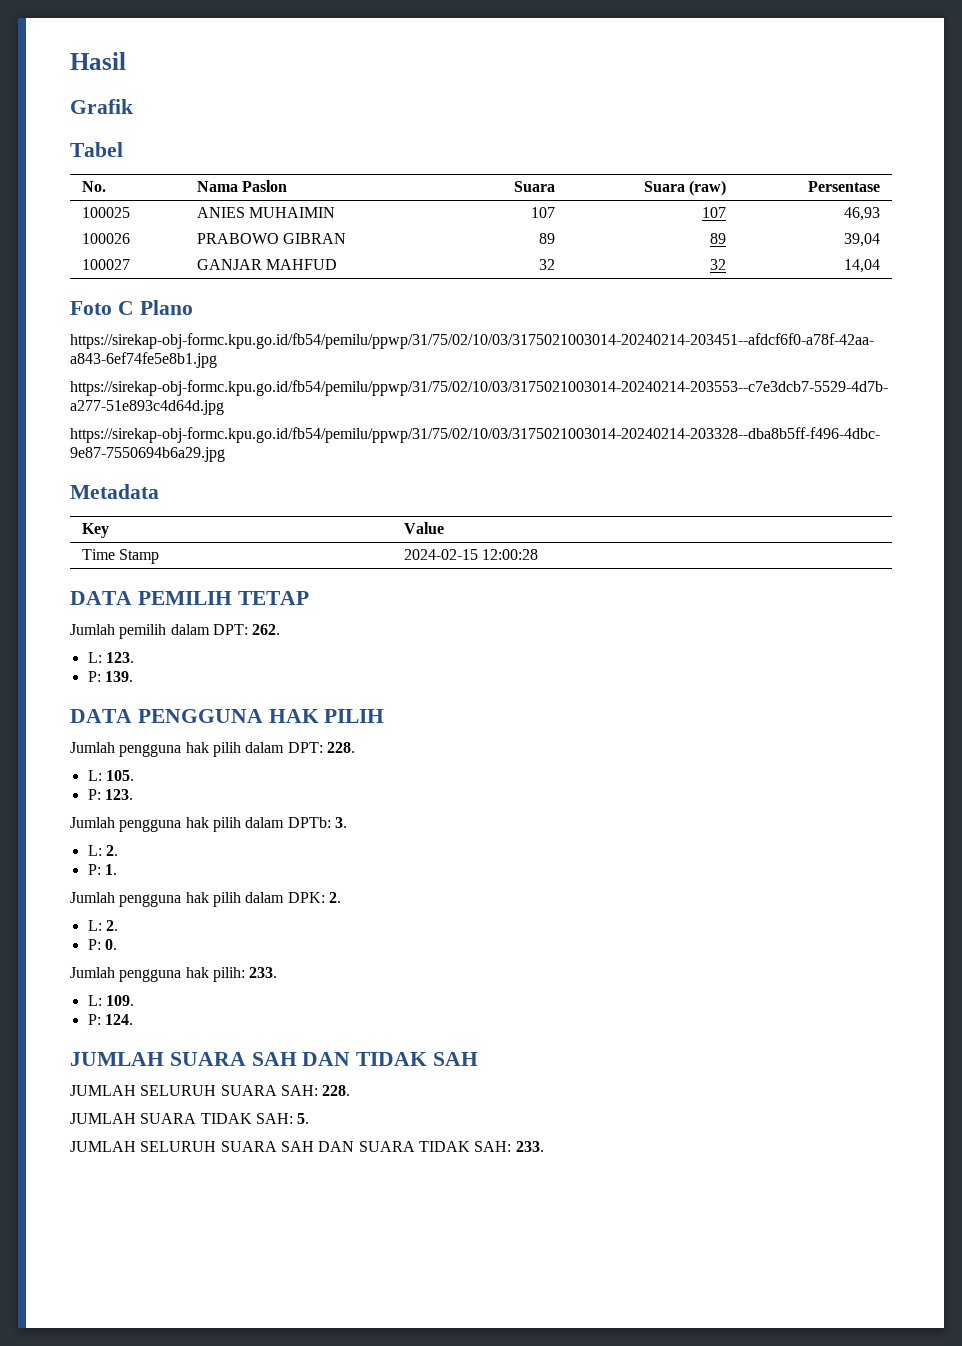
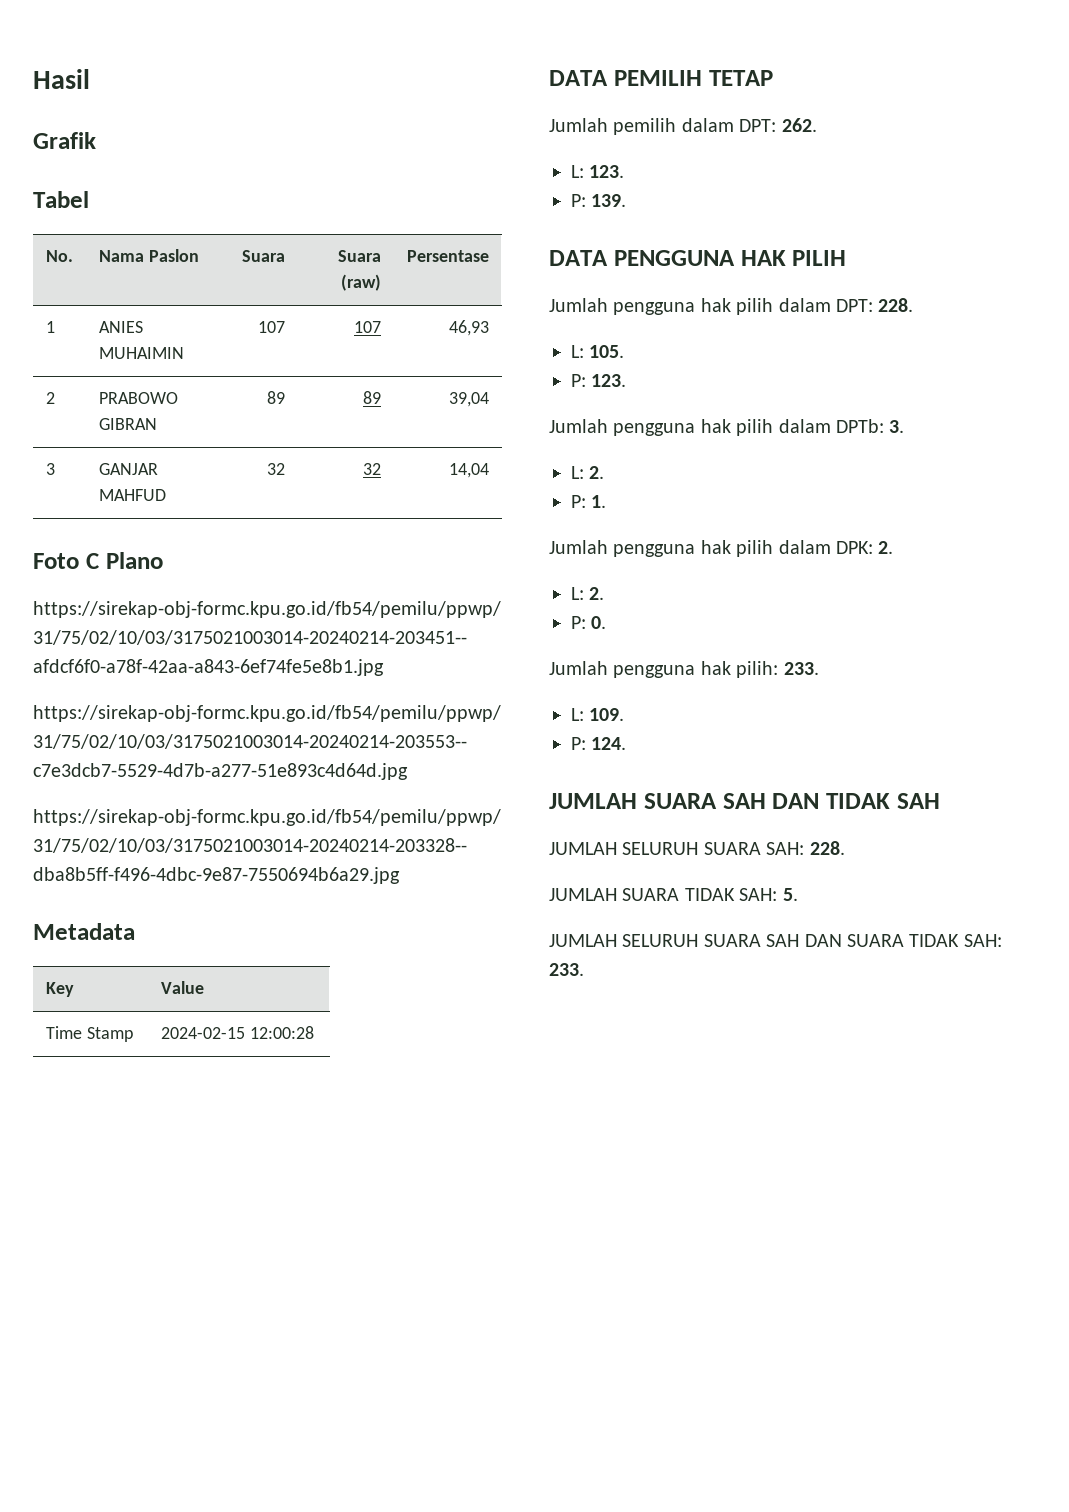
[82,207,131,218] 100025 -> [45,321,55,333] 1
[82,233,131,244] 100026 -> [45,392,55,404] 2
[82,259,131,270] 100027 -> [45,463,55,475] 3

